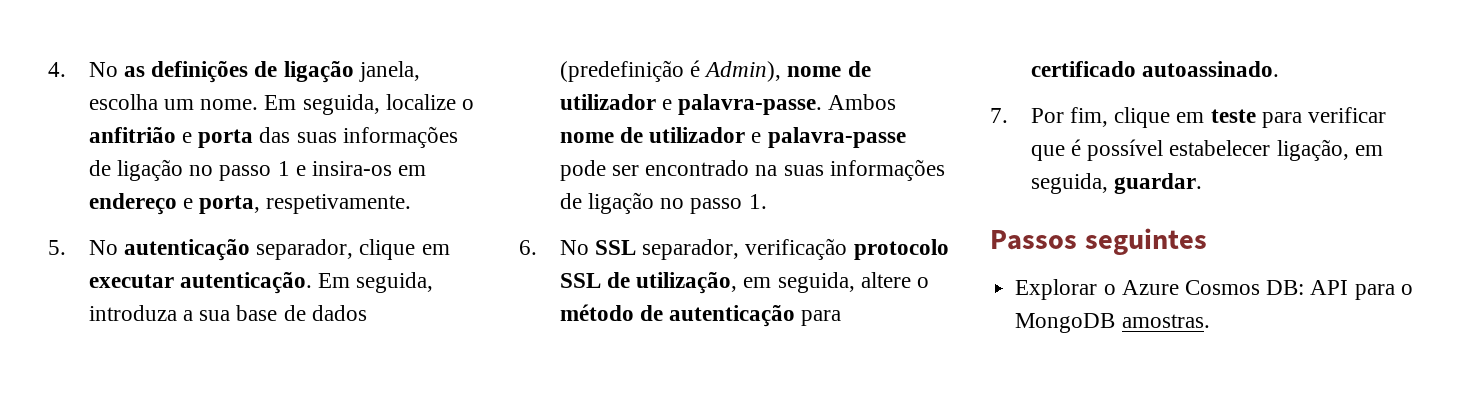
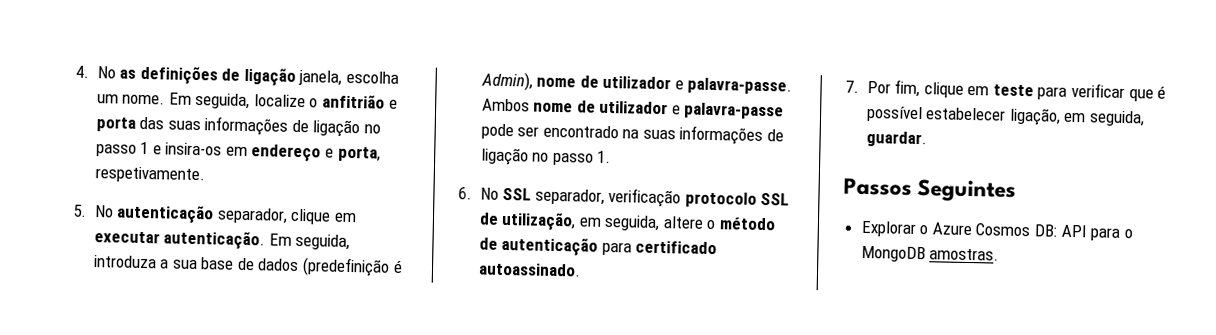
[1084,228,1207,255] seguintes -> [917,179,1017,203] Seguintes

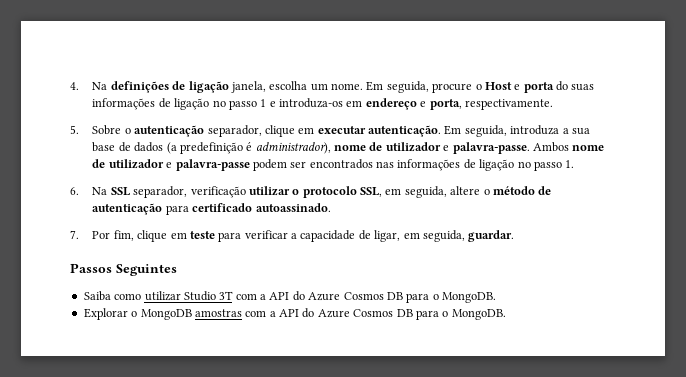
[96,66,137,79] No as -> [92,82,108,90] Na
[253,94,386,109] localize o anfitrião -> [432,82,512,93] procure o Host
[139,116,165,130] das -> [556,81,569,91] do
[165,142,223,156] insira-os -> [279,98,344,108] introduza-os
[94,166,205,184] respetivamente. -> [464,99,553,110] respectivamente.
[93,205,114,218] No -> [92,125,131,135] Sobre o
[302,257,403,277] [480,71,533,91] (predefinição é Admin), -> [166,142,331,154] (a predefinição é administrador),
[480,123,676,140] pode ser encontrado na suas -> [252,159,395,171] podem ser encontrados nas
[479,187,499,200] No -> [92,187,108,195] Na
[684,191,790,208] [478,211,577,231] protocolo SSL de utilização, -> [248,186,383,198] utilizar o protocolo SSL,
[1128,85,1167,102] [865,105,1061,126] que é possível estabelecer ligação, -> [291,230,401,242] a capacidade de ligar,
[860,220,1133,241] [860,245,1000,263] Explorar o Azure Cosmos DB: API para o MongoDB amostras. -> [83,291,496,303] [83,308,506,320] Saiba como utilizar Studio 3T com a API do Azure Cosmos DB para o MongoDB. // Explorar o MongoDB amostras com a API do Azure Cosmos DB para o MongoDB.

